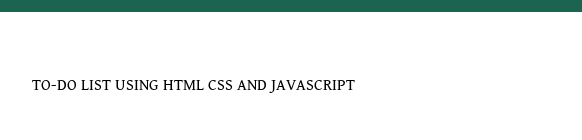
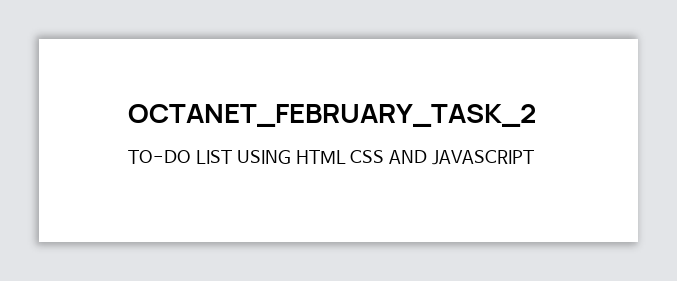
(32, 85) none -> [128,104,536,127] OCTANET_FEBRUARY_TASK_2 //

